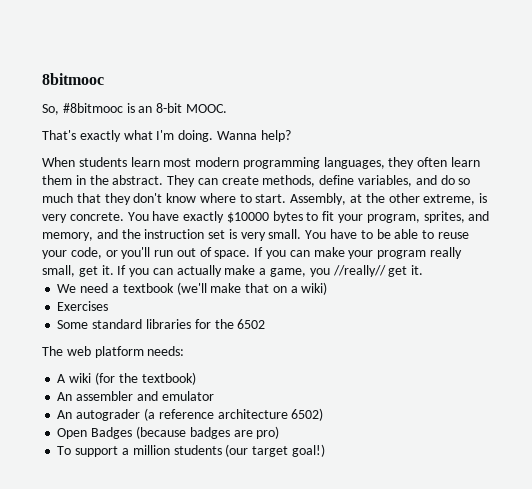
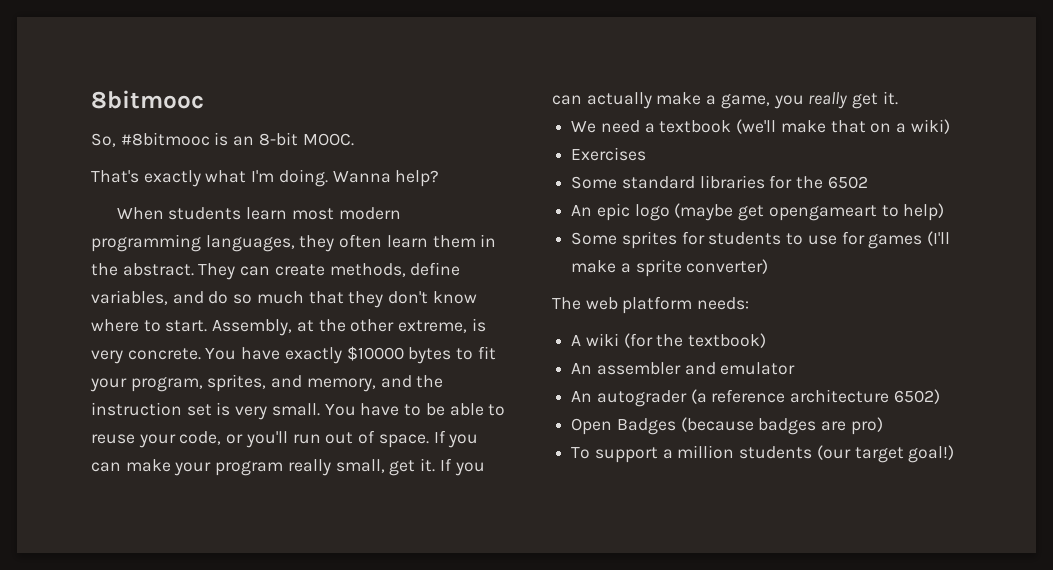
[332,265,386,277] //really// -> [808,92,848,109] really
(266, 324) none -> [571,203,945,221] [571,231,951,249] [571,259,769,277] // An epic logo (maybe get opengameart to help) // Some sprites for students to use for games (I'll make a sprite converter)

